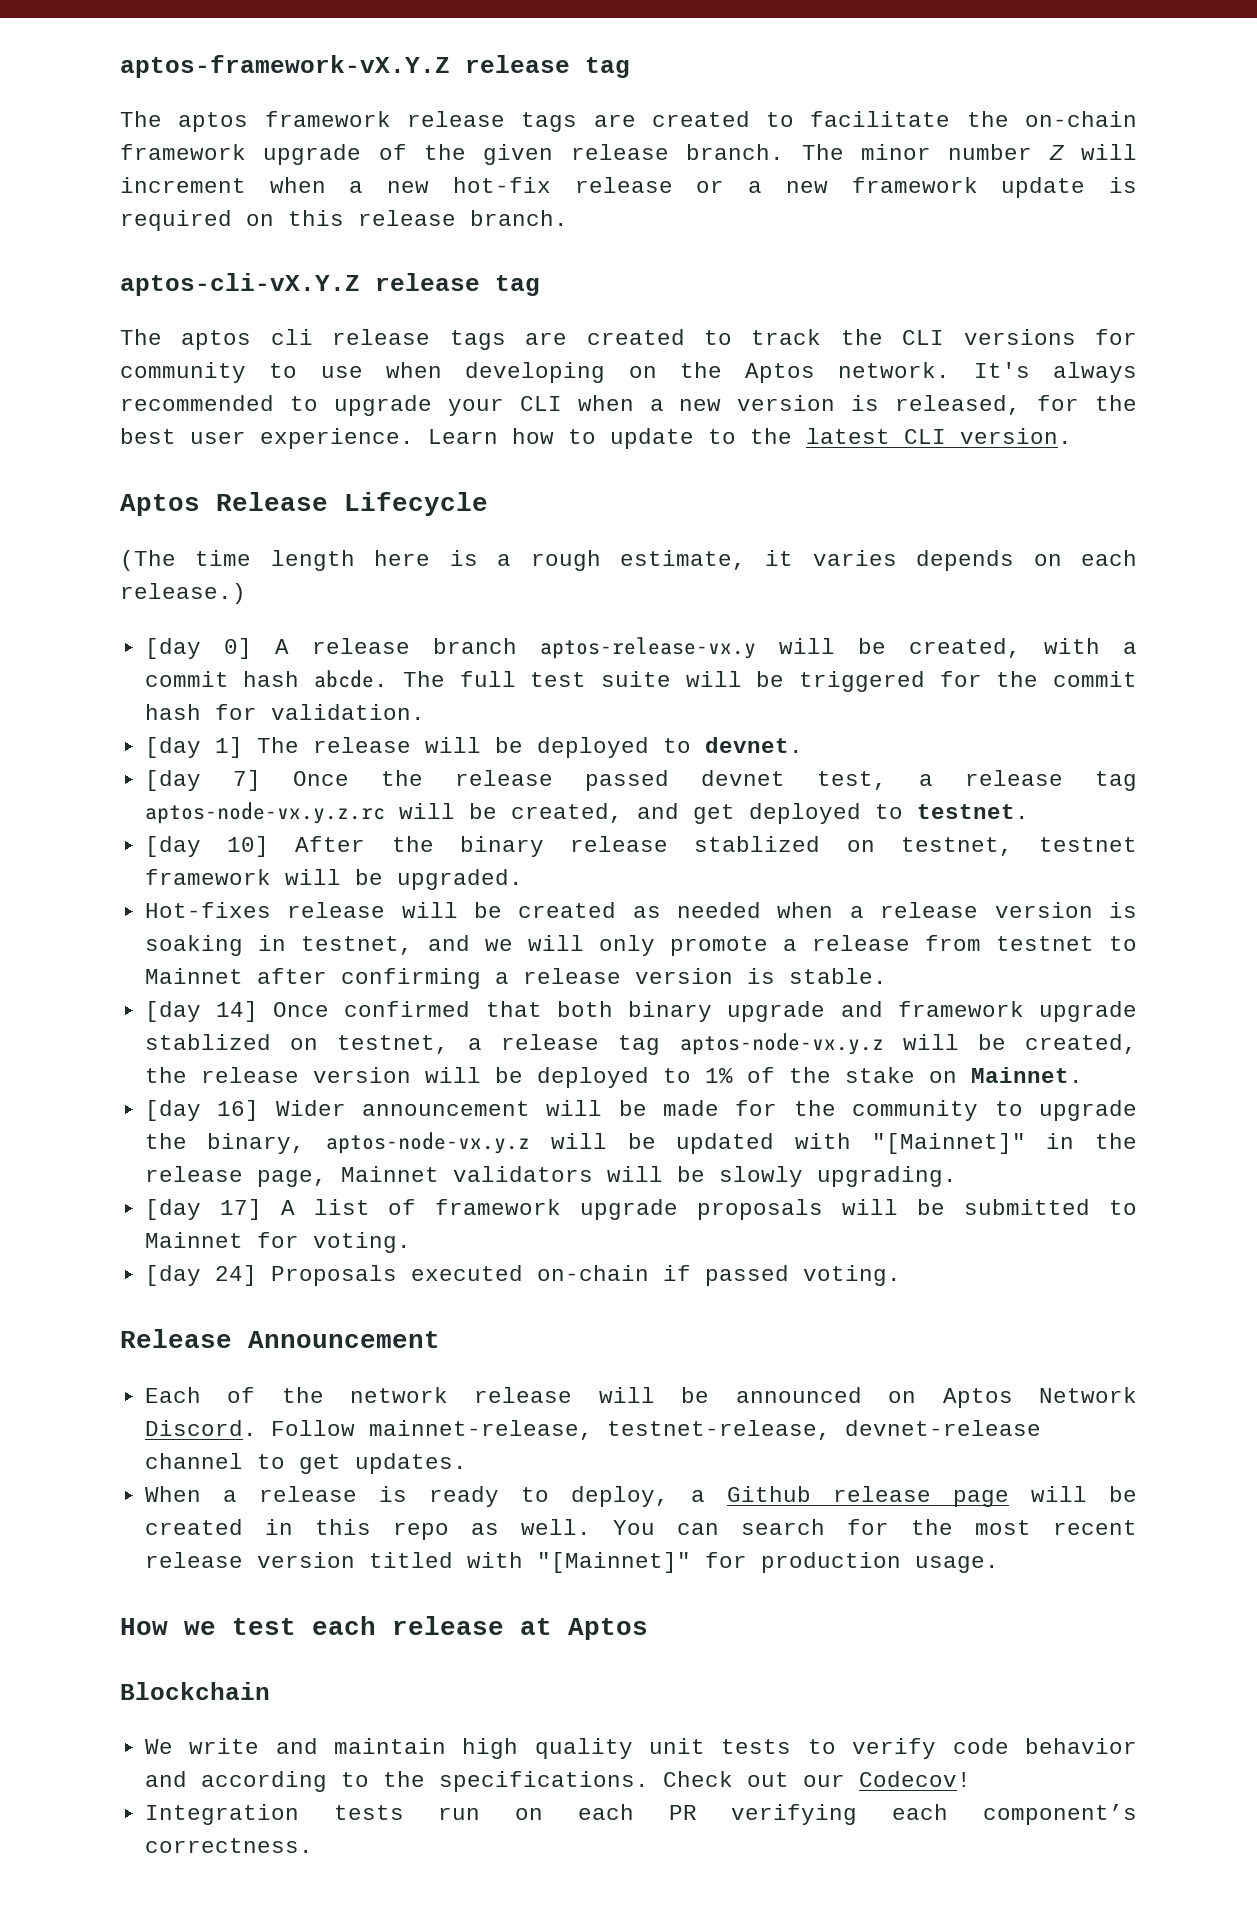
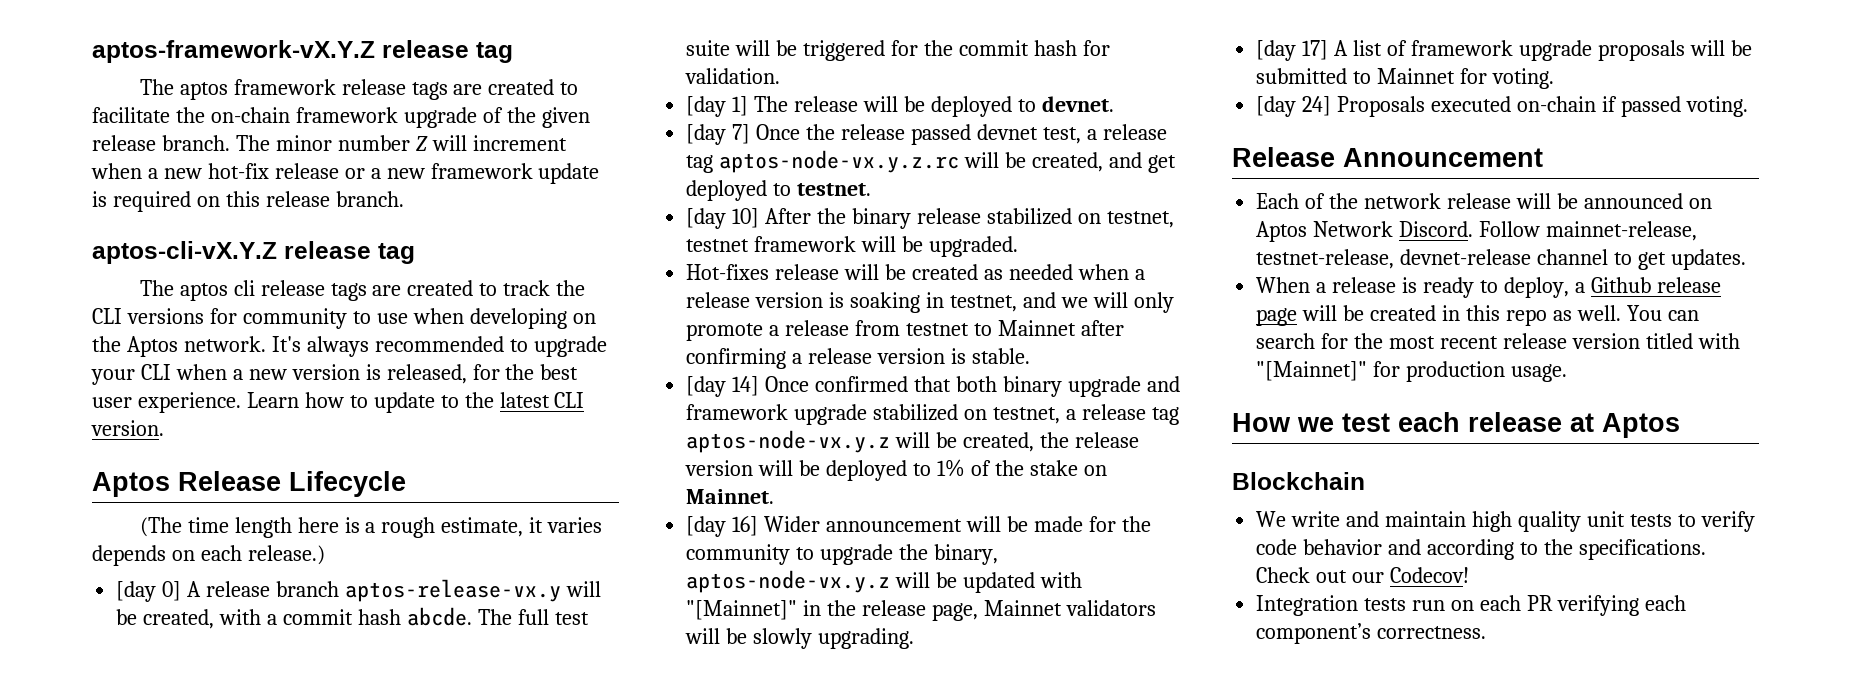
[694,836,821,852] stablized -> [986,208,1072,225] stabilized
[144,1034,271,1050] stablized -> [873,404,959,421] stabilized

